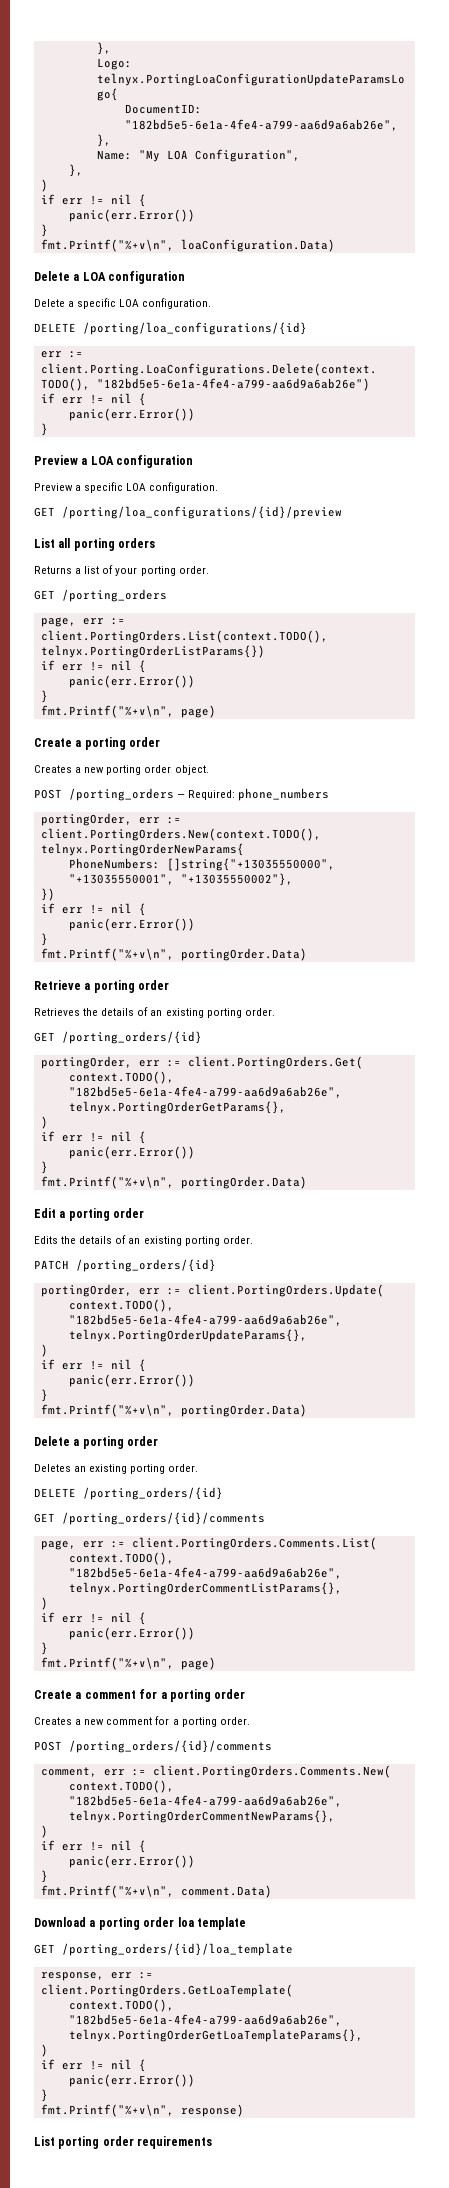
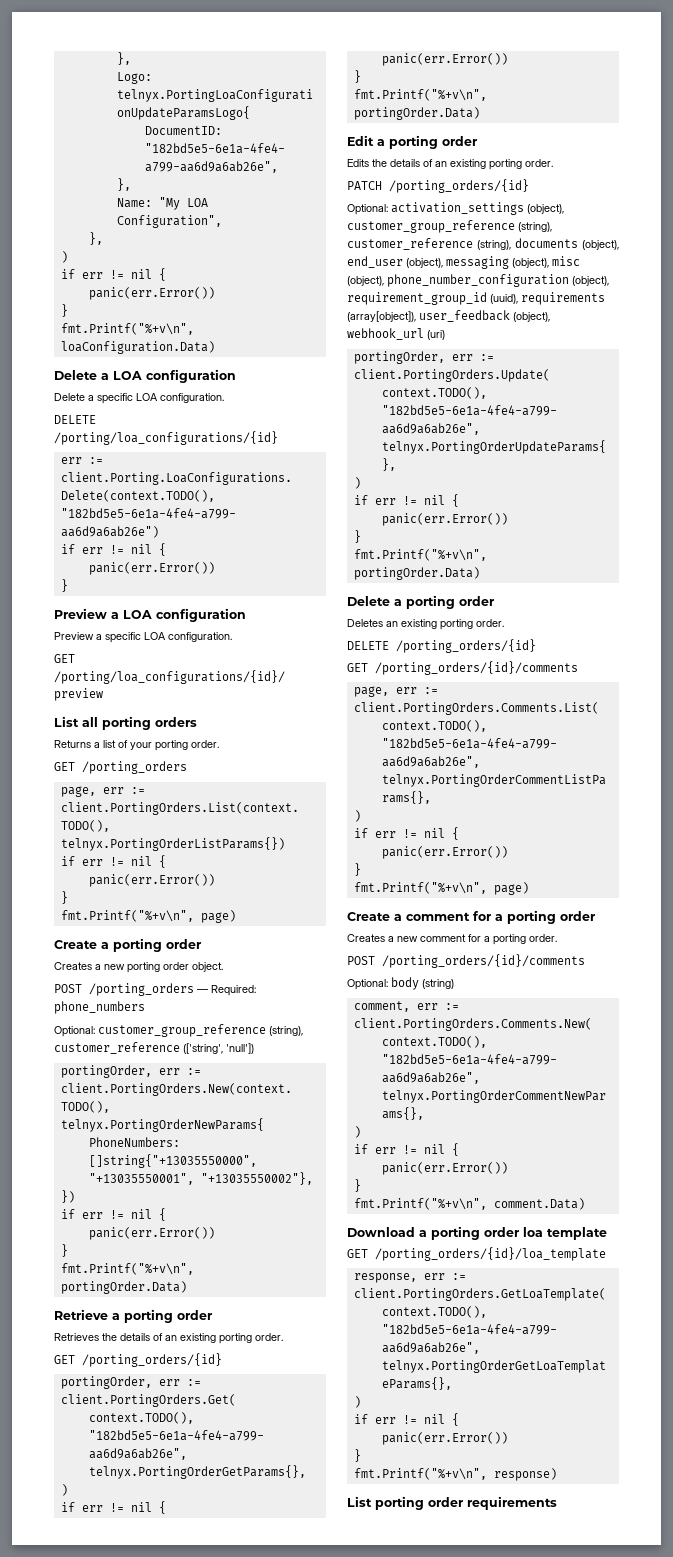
(330, 794) none -> [54,1024,303,1037] [54,1042,254,1054] // Optional: customer_group_reference (string), customer_reference (['string', 'null'])
(216, 1265) none -> [347,202,564,215] [347,220,552,233] [347,238,619,250] [347,256,580,269] [347,274,609,287] [347,292,605,305] [347,310,550,322] [347,328,445,340] // Optional: activation_settings (object), customer_group_reference (string), customer_reference (string), documents (object), end_user (object), messaging (object), misc (object), phone_number_configuration (object), requirement_group_id (uuid), requirements (array[object]), user_feedback (object), webhook_url (uri)
(272, 1746) none -> [347,977,454,990] // Optional: body (string)

